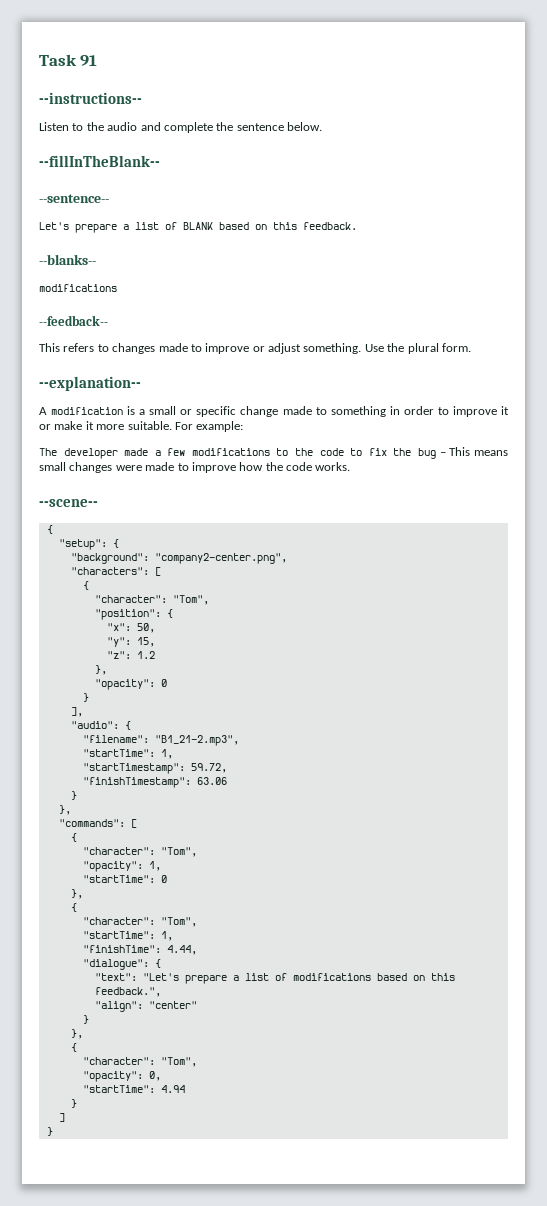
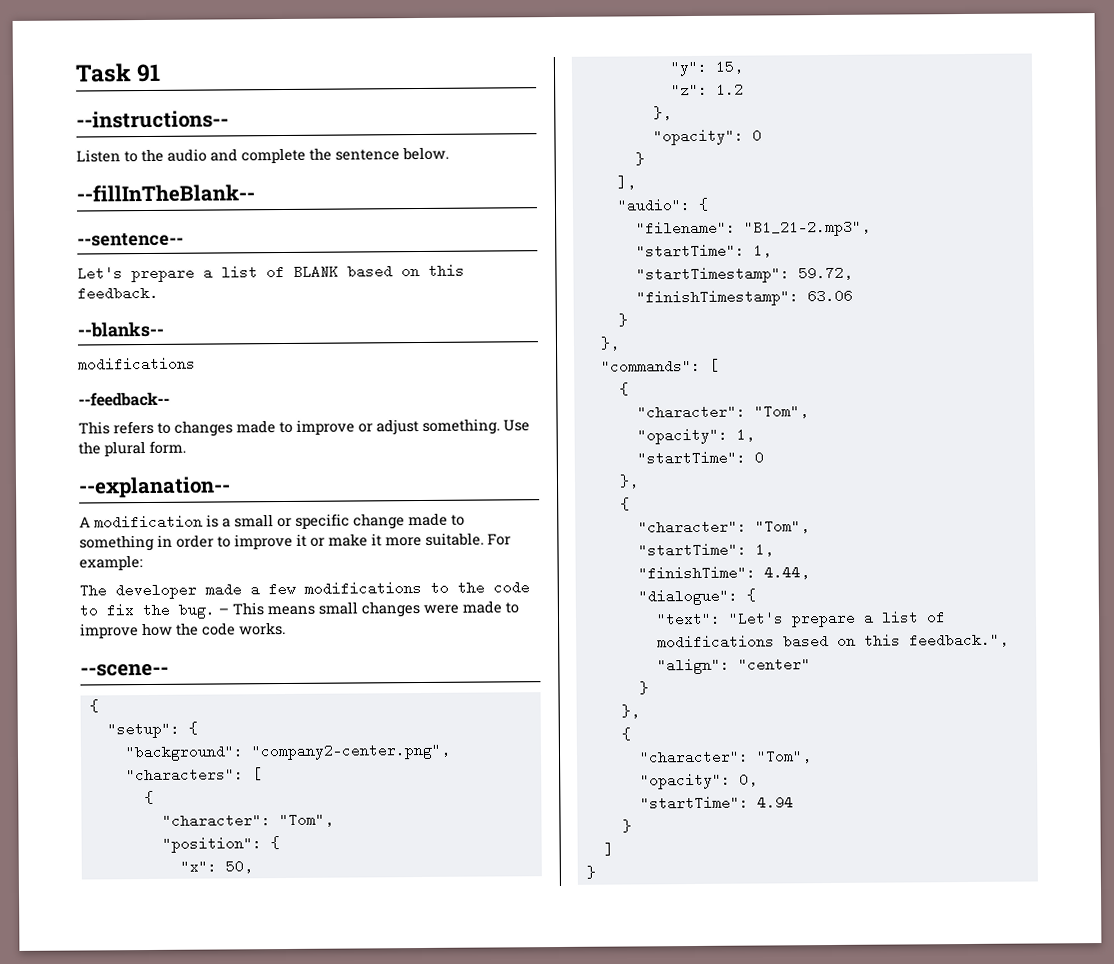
[417,448,436,459] bug -> [178,602,215,619] bug.

